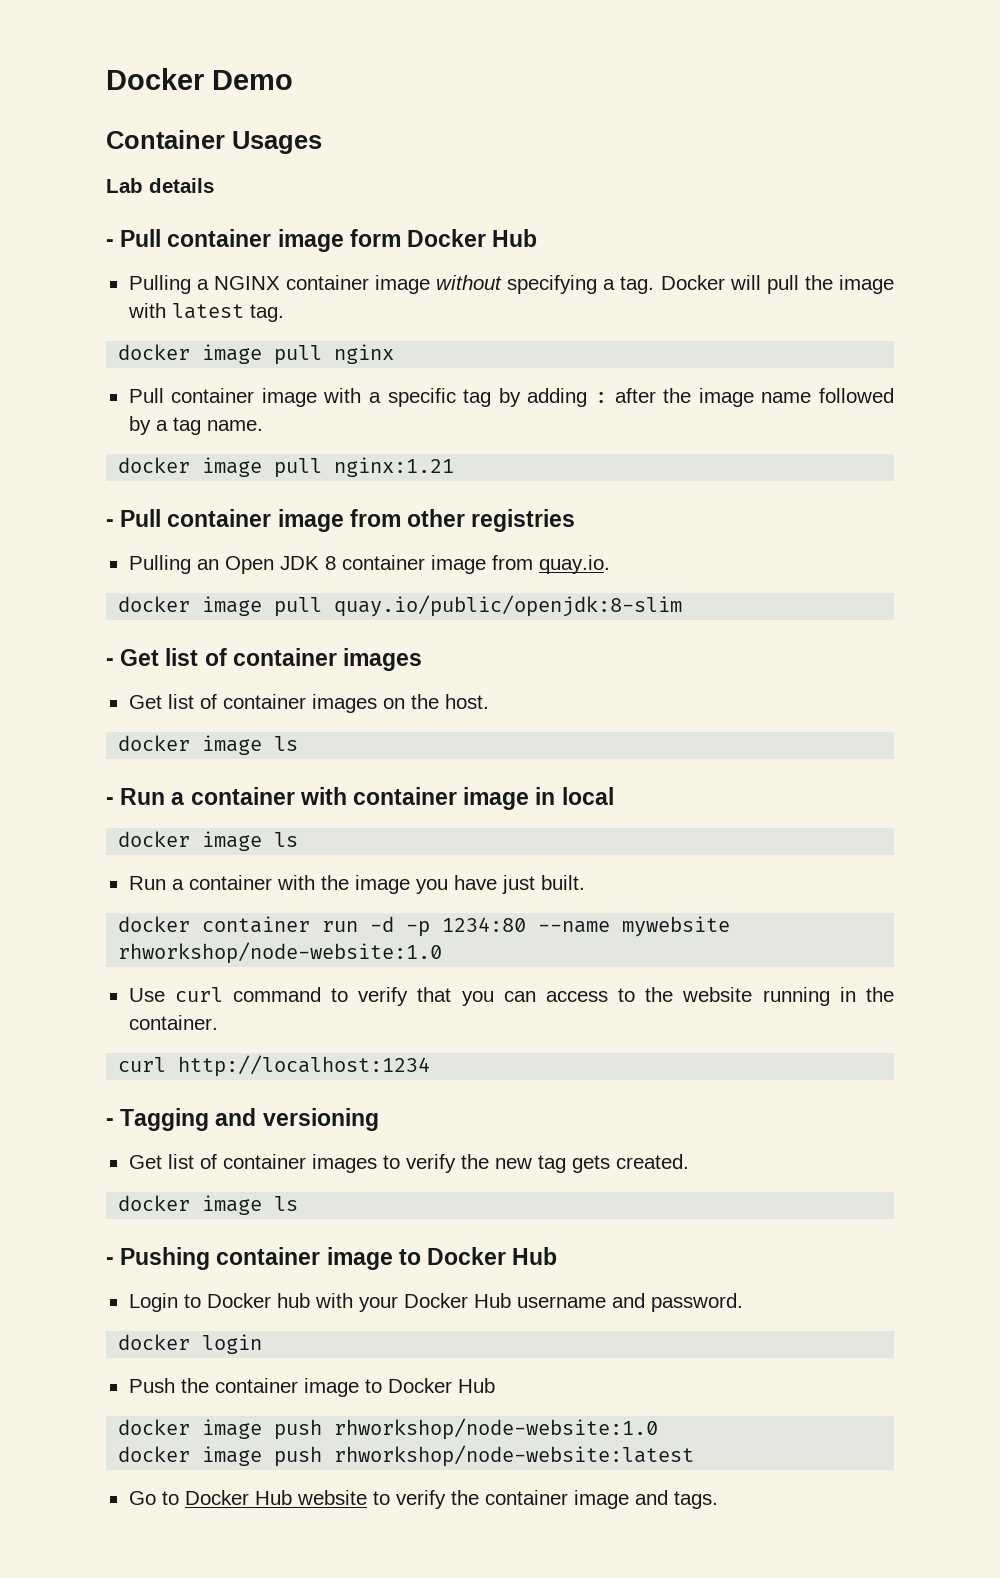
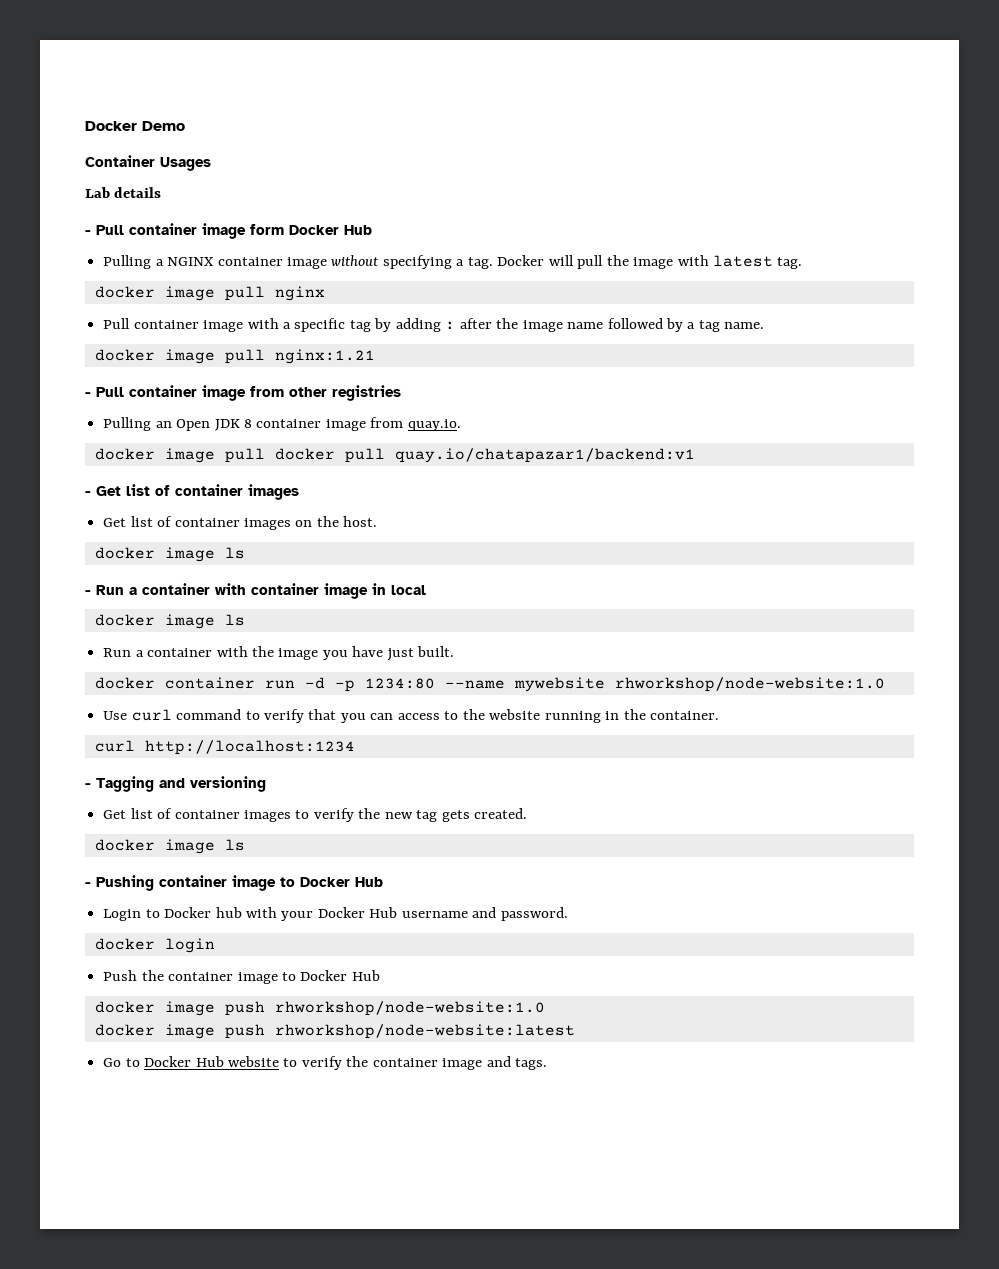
[334,595,683,617] quay.io/public/openjdk:8-slim -> [274,448,695,463] docker pull quay.io/chatapazar1/backend:v1

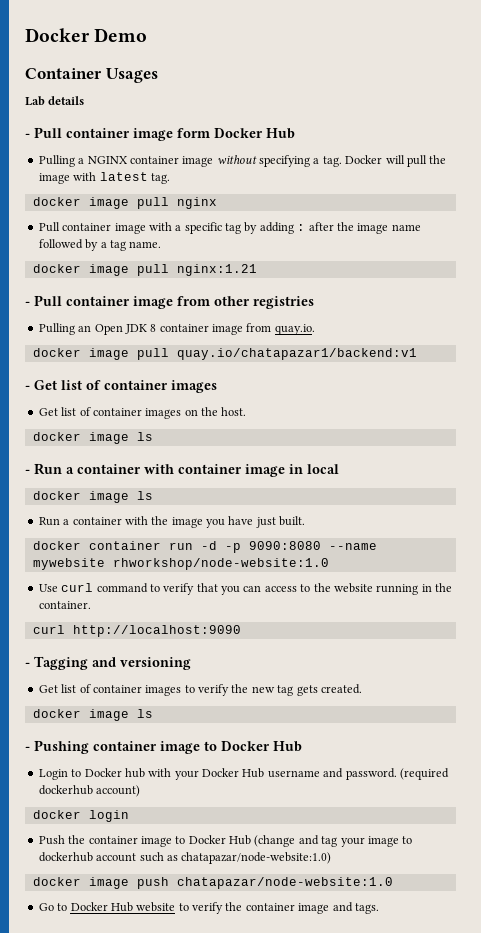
[274,448,385,463] docker pull -> (169, 354) none
[364,678,435,689] 1234:80 -> [248,541,321,550] 9090:8080
[144,740,355,755] http://localhost:1234 -> [72,625,241,637] http://localhost:9090
(568, 914) none -> [399,768,449,780] [38,785,141,797] (required dockerhub account)
[94,1001,545,1016] [94,1024,575,1039] // docker image push rhworkshop/node-website:1.0 // docker image push rhworkshop/node-website:latest -> [254,835,413,847] [38,852,332,864] [32,877,393,889] (change and tag your image to dockerhub account such as chatapazar/node-website:1.0) // docker image push chatapazar/node-website:1.0

